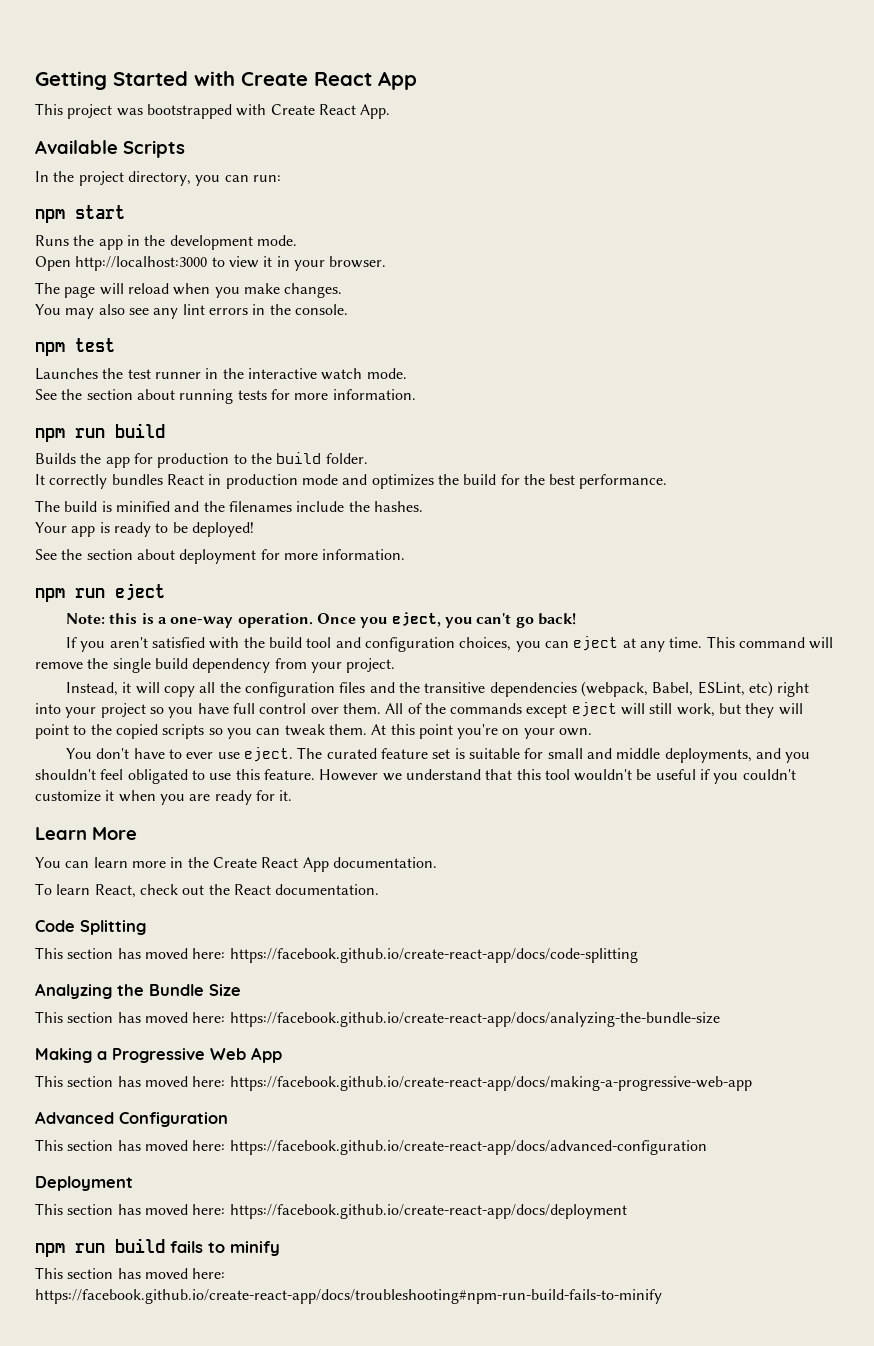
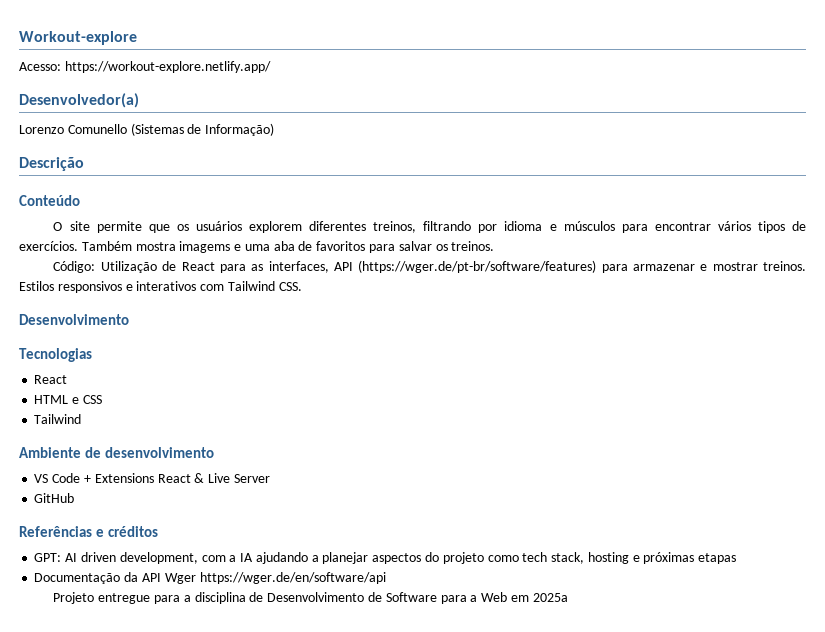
[35,71,417,90] [35,103,391,119] [35,140,185,158] [35,171,281,186] [35,205,125,223] [35,235,297,250] [35,256,387,271] [35,282,343,298] [35,304,348,319] [35,338,115,356] [35,368,407,380] [35,389,416,404] [35,423,165,442] [35,452,368,468] [35,474,668,489] [35,500,423,512] [35,522,254,537] [35,549,406,564] [35,583,165,602] [66,612,576,628] [66,636,834,652] [35,658,396,673] [66,681,810,697] [35,702,803,718] [35,724,593,739] [66,747,811,763] [35,769,796,784] [35,790,293,805] [35,827,137,840] [35,857,437,872] [35,883,380,898] [35,920,146,935] [35,947,638,963] [35,983,241,999] [35,1011,720,1027] [35,1047,282,1063] [35,1075,752,1091] [35,1111,228,1127] [35,1139,707,1155] [35,1176,133,1191] [35,1203,627,1219] [35,1238,280,1257] [35,1267,226,1279] [35,1289,662,1304] Getting Started with Create React App // This project was bootstrapped with Create React App. // Available Scripts // In the project directory, you can run: // npm start // Runs the app in the development mode. // Open http://localhost:3000 to view it in your browser. // The page will reload when you make changes. // You may also see any lint errors in the console. // npm test // Launches the test runner in the interactive watch mode. // See the section about running tests for more information. // npm run build // Builds the app for production to the build folder. // It correctly bundles React in production mode and optimizes the build for the best performance. // The build is minified and the filenames include the hashes. // Your app is ready to be deployed! // See the section about deployment for more information. // npm run eject // Note: this is a one-way operation. Once you eject, you can't go back! // If you aren't satisfied with the build tool and configuration choices, you can eject at any time. This command will remove the single build dependency from your project. // Instead, it will copy all the configuration files and the transitive dependencies (webpack, Babel, ESLint, etc) right into your project so you have full control over them. All of the commands except eject will still work, but they will point to the copied scripts so you can tweak them. At this point you're on your own. // You don't have to ever use eject. The curated feature set is suitable for small and middle deployments, and you shouldn't feel obligated to use this feature. However we understand that this tool wouldn't be useful if you couldn't customize it when you are ready for it. // Learn More // You can learn more in the Create React App documentation. // To learn React, check out the React documentation. // Code Splitting // This section has moved here: https://facebook.github.io/create-react-app/docs/code-splitting // Analyzing the Bundle Size // This section has moved here: https://facebook.github.io/create-react-app/docs/analyzing-the-bundle-size // Making a Progressive Web App // This section has moved here: https://facebook.github.io/create-react-app/docs/making-a-progressive-web-app // Advanced Configuration // This section has moved here: https://facebook.github.io/create-react-app/docs/advanced-configuration // Deployment // This section has moved here: https://facebook.github.io/create-react-app/docs/deployment // npm run build fails to minify // This section has moved here: https://facebook.github.io/create-react-app/docs/troubleshooting#npm-run-build-fails-to-minify -> [19,31,137,45] [19,61,271,73] [19,93,139,108] [19,123,275,136] [19,157,84,171] [19,195,80,206] [53,221,807,233] [19,241,495,253] [53,260,807,273] [19,281,302,293] [19,314,129,325] [19,348,92,362] [34,375,68,384] [34,395,102,404] [34,414,82,424] [19,447,214,458] [34,473,270,483] [34,493,75,503] [19,526,158,537] [34,552,737,564] [34,572,386,584] [53,592,568,604] Workout-explore // Acesso: https://workout-explore.netlify.app/ // Desenvolvedor(a) // Lorenzo Comunello (Sistemas de Informação) // Descrição // Conteúdo // O site permite que os usuários explorem diferentes treinos, filtrando por idioma e músculos para encontrar vários tipos de exercícios. Também mostra imagems e uma aba de favoritos para salvar os treinos. // Código: Utilização de React para as interfaces, API (https://wger.de/pt-br/software/features) para armazenar e mostrar treinos. Estilos responsivos e interativos com Tailwind CSS. // Desenvolvimento // Tecnologias // React // HTML e CSS // Tailwind // Ambiente de desenvolvimento // VS Code + Extensions React & Live Server // GitHub // Referências e créditos // GPT: AI driven development, com a IA ajudando a planejar aspectos do projeto como tech stack, hosting e próximas etapas // Documentação da API Wger https://wger.de/en/software/api // Projeto entregue para a disciplina de Desenvolvimento de Software para a Web em 2025a

